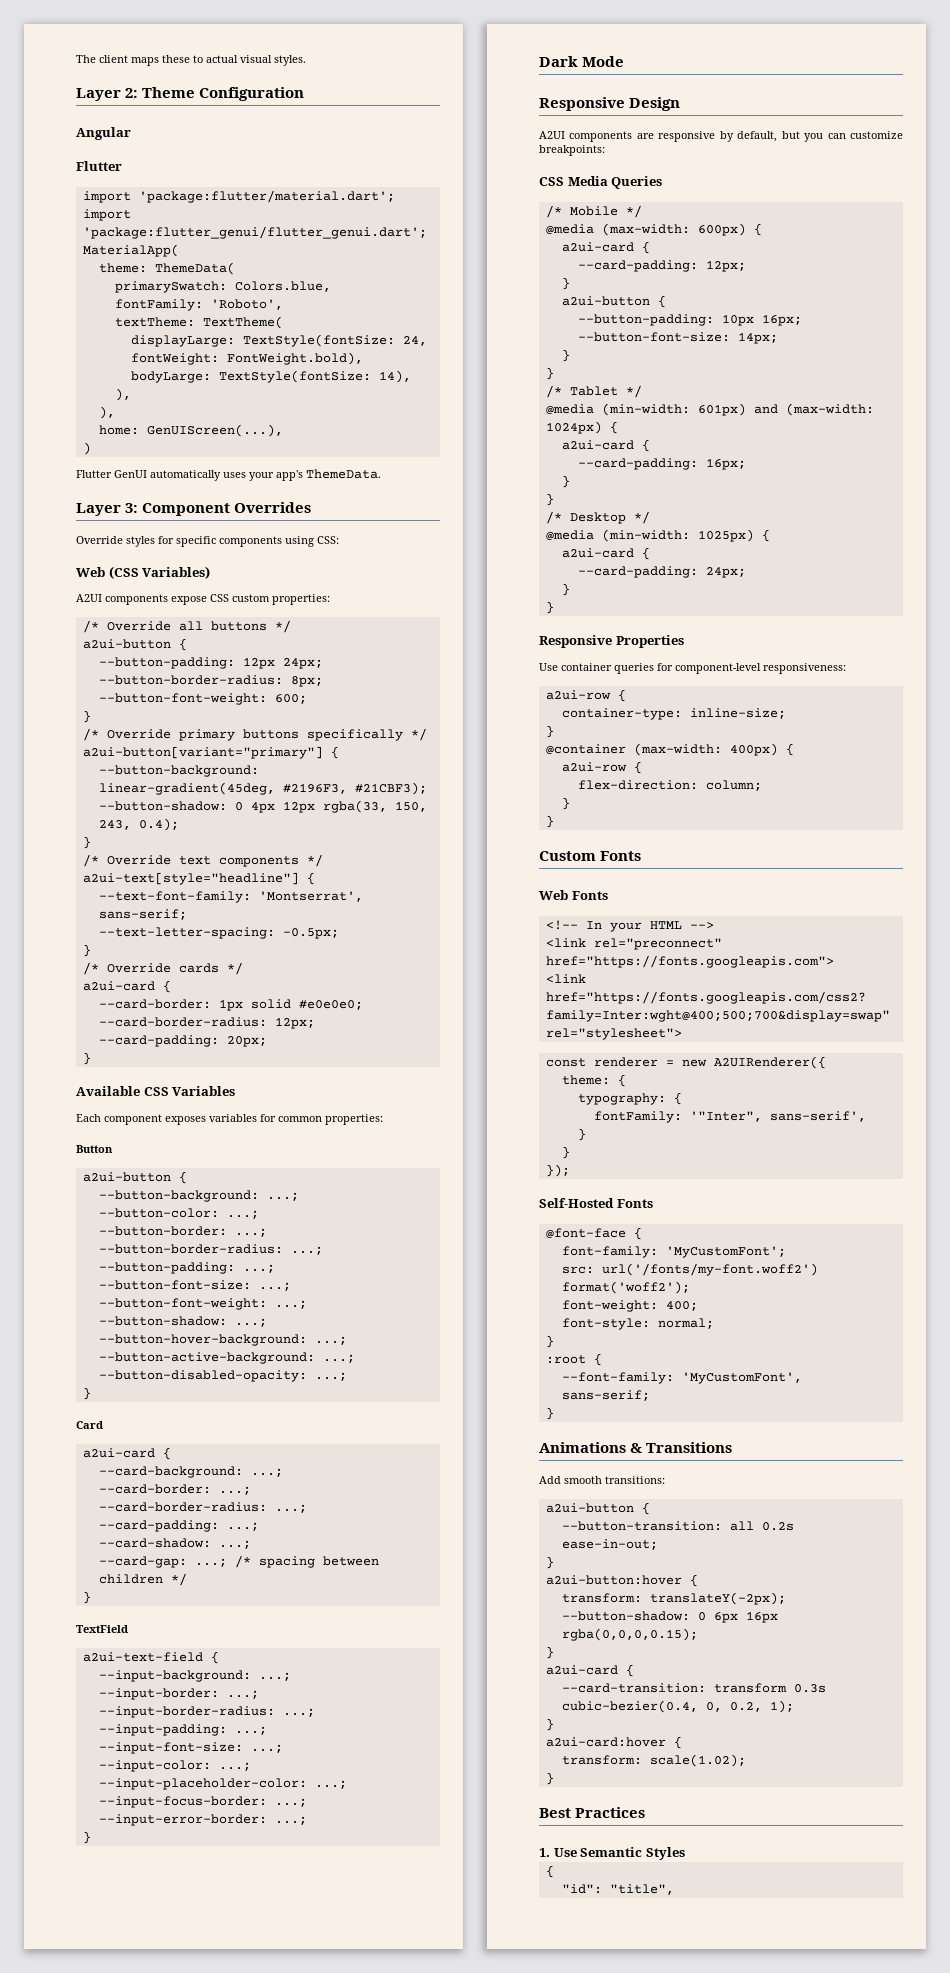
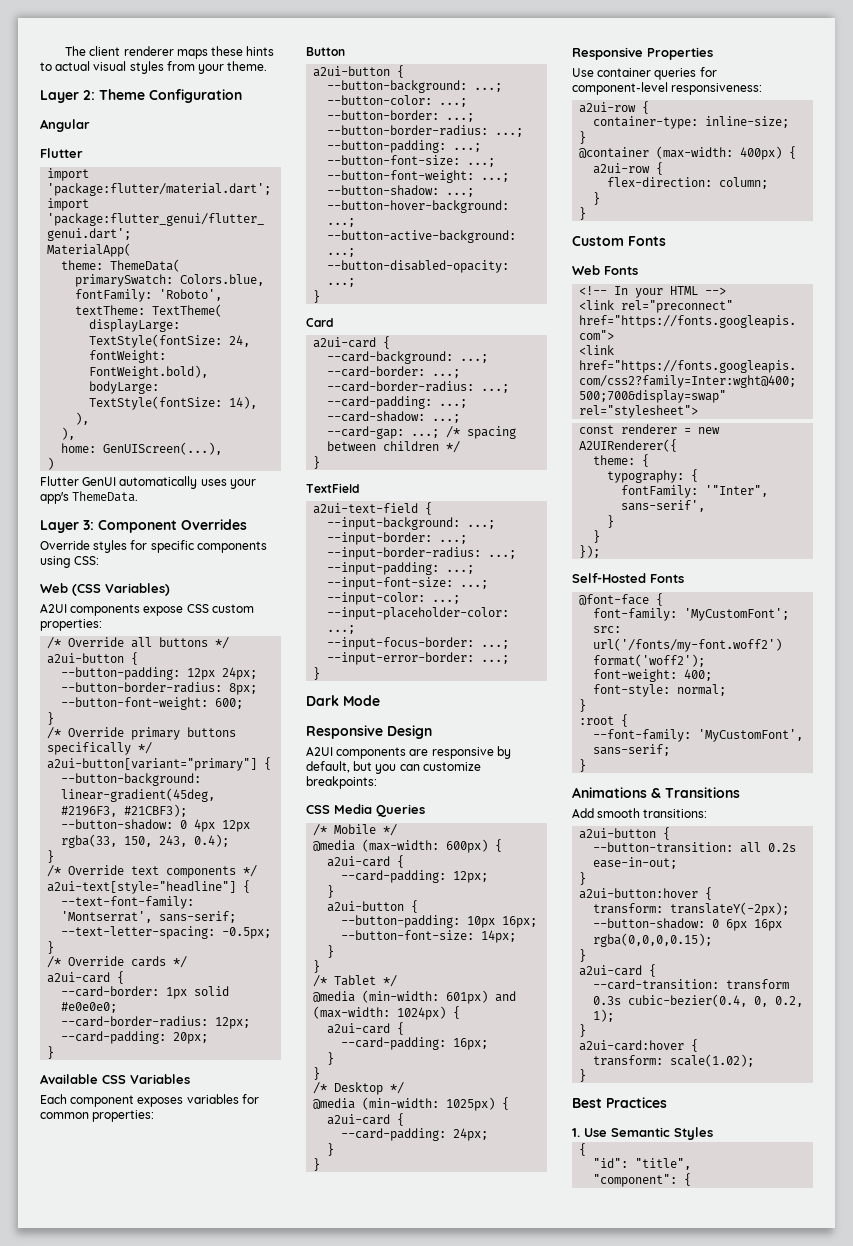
(128, 59) none -> [123,46,174,56] renderer
(190, 59) none -> [246,46,275,56] hints
[274,55,306,66] styles. -> [129,61,268,74] styles from your theme.
(674, 1889) none -> [593,1173,692,1187] // "component": {

